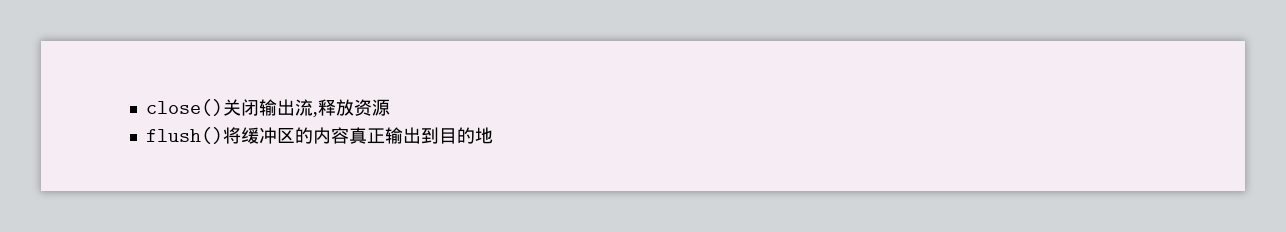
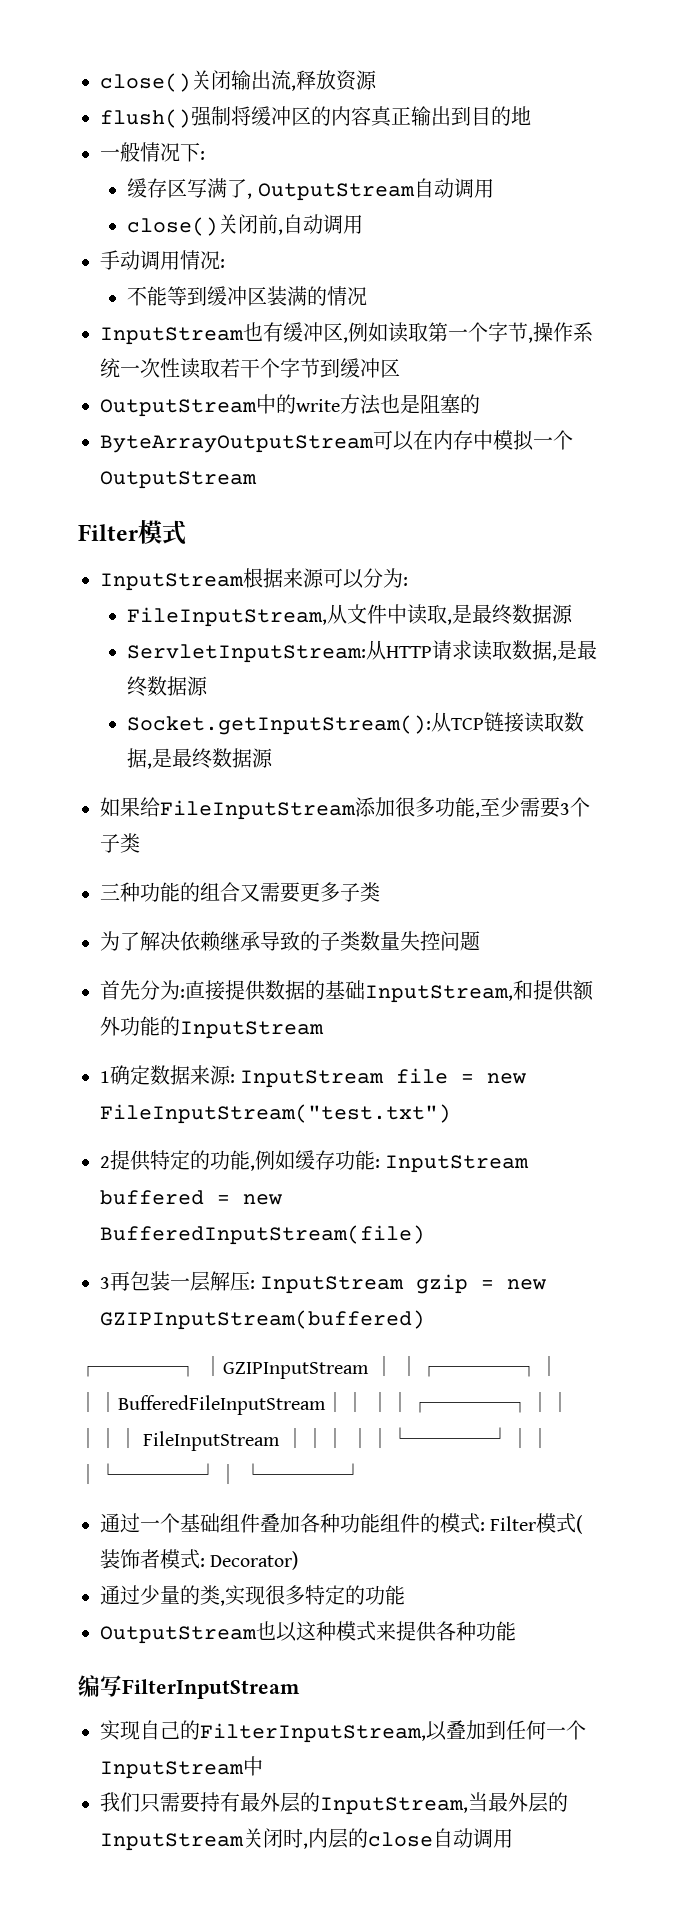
(223, 135) none -> [191,106,231,127] 强制
(493, 135) none -> [100,142,205,162] [127,178,494,201] [127,214,364,236] [100,250,225,270] [127,286,368,306] [100,322,593,345] [100,358,400,379] [100,394,480,417] [100,430,573,453] [100,471,257,489] [78,520,186,545] [100,568,408,591] [127,604,574,627] [127,640,598,663] [127,676,209,697] [127,712,585,735] [127,748,274,769] [100,797,590,820] [100,833,140,853] [100,882,380,903] [100,931,480,952] [100,980,594,1003] [100,1016,324,1039] [100,1065,527,1088] [100,1104,451,1124] [100,1150,530,1173] [100,1190,282,1205] [100,1225,425,1245] [100,1271,547,1294] [100,1310,425,1330] [78,1356,560,1379] [78,1392,571,1415] [78,1427,551,1451] [78,1463,364,1485] [100,1513,584,1534] [100,1549,299,1570] [100,1585,405,1606] [100,1621,516,1644] [78,1675,300,1699] [100,1720,586,1743] [100,1756,263,1779] [100,1792,568,1815] [100,1828,513,1851] // 一般情况下: // 缓存区写满了, OutputStream自动调用 // close()关闭前,自动调用 // 手动调用情况: // 不能等到缓冲区装满的情况 // InputStream也有缓冲区,例如读取第一个字节,操作系统一次性读取若干个字节到缓冲区 // OutputStream中的write方法也是阻塞的 // ByteArrayOutputStream可以在内存中模拟一个OutputStream // Filter模式 // InputStream根据来源可以分为: // FileInputStream,从文件中读取,是最终数据源 // ServletInputStream:从HTTP请求读取数据,是最终数据源 // Socket.getInputStream():从TCP链接读取数据,是最终数据源 // 如果给FileInputStream添加很多功能,至少需要3个子类 // 三种功能的组合又需要更多子类 // 为了解决依赖继承导致的子类数量失控问题 // 首先分为:直接提供数据的基础InputStream,和提供额外功能的InputStream // 1确定数据来源: InputStream file = new FileInputStream("test.txt") // 2提供特定的功能,例如缓存功能: InputStream buffered = new BufferedInputStream(file) // 3再包装一层解压: InputStream gzip = new GZIPInputStream(buffered) // ┌────┐ │GZIPInputStream │ │┌────┐│ ││BufferedFileInputStream││ ││┌────┐││ │││ FileInputStream │││ ││└────┘││ │└────┘│ └────┘ // 通过一个基础组件叠加各种功能组件的模式: Filter模式(装饰者模式: Decorator) // 通过少量的类,实现很多特定的功能 // OutputStream也以这种模式来提供各种功能 // 编写FilterInputStream // 实现自己的FilterInputStream,以叠加到任何一个InputStream中 // 我们只需要持有最外层的InputStream,当最外层的InputStream关闭时,内层的close自动调用

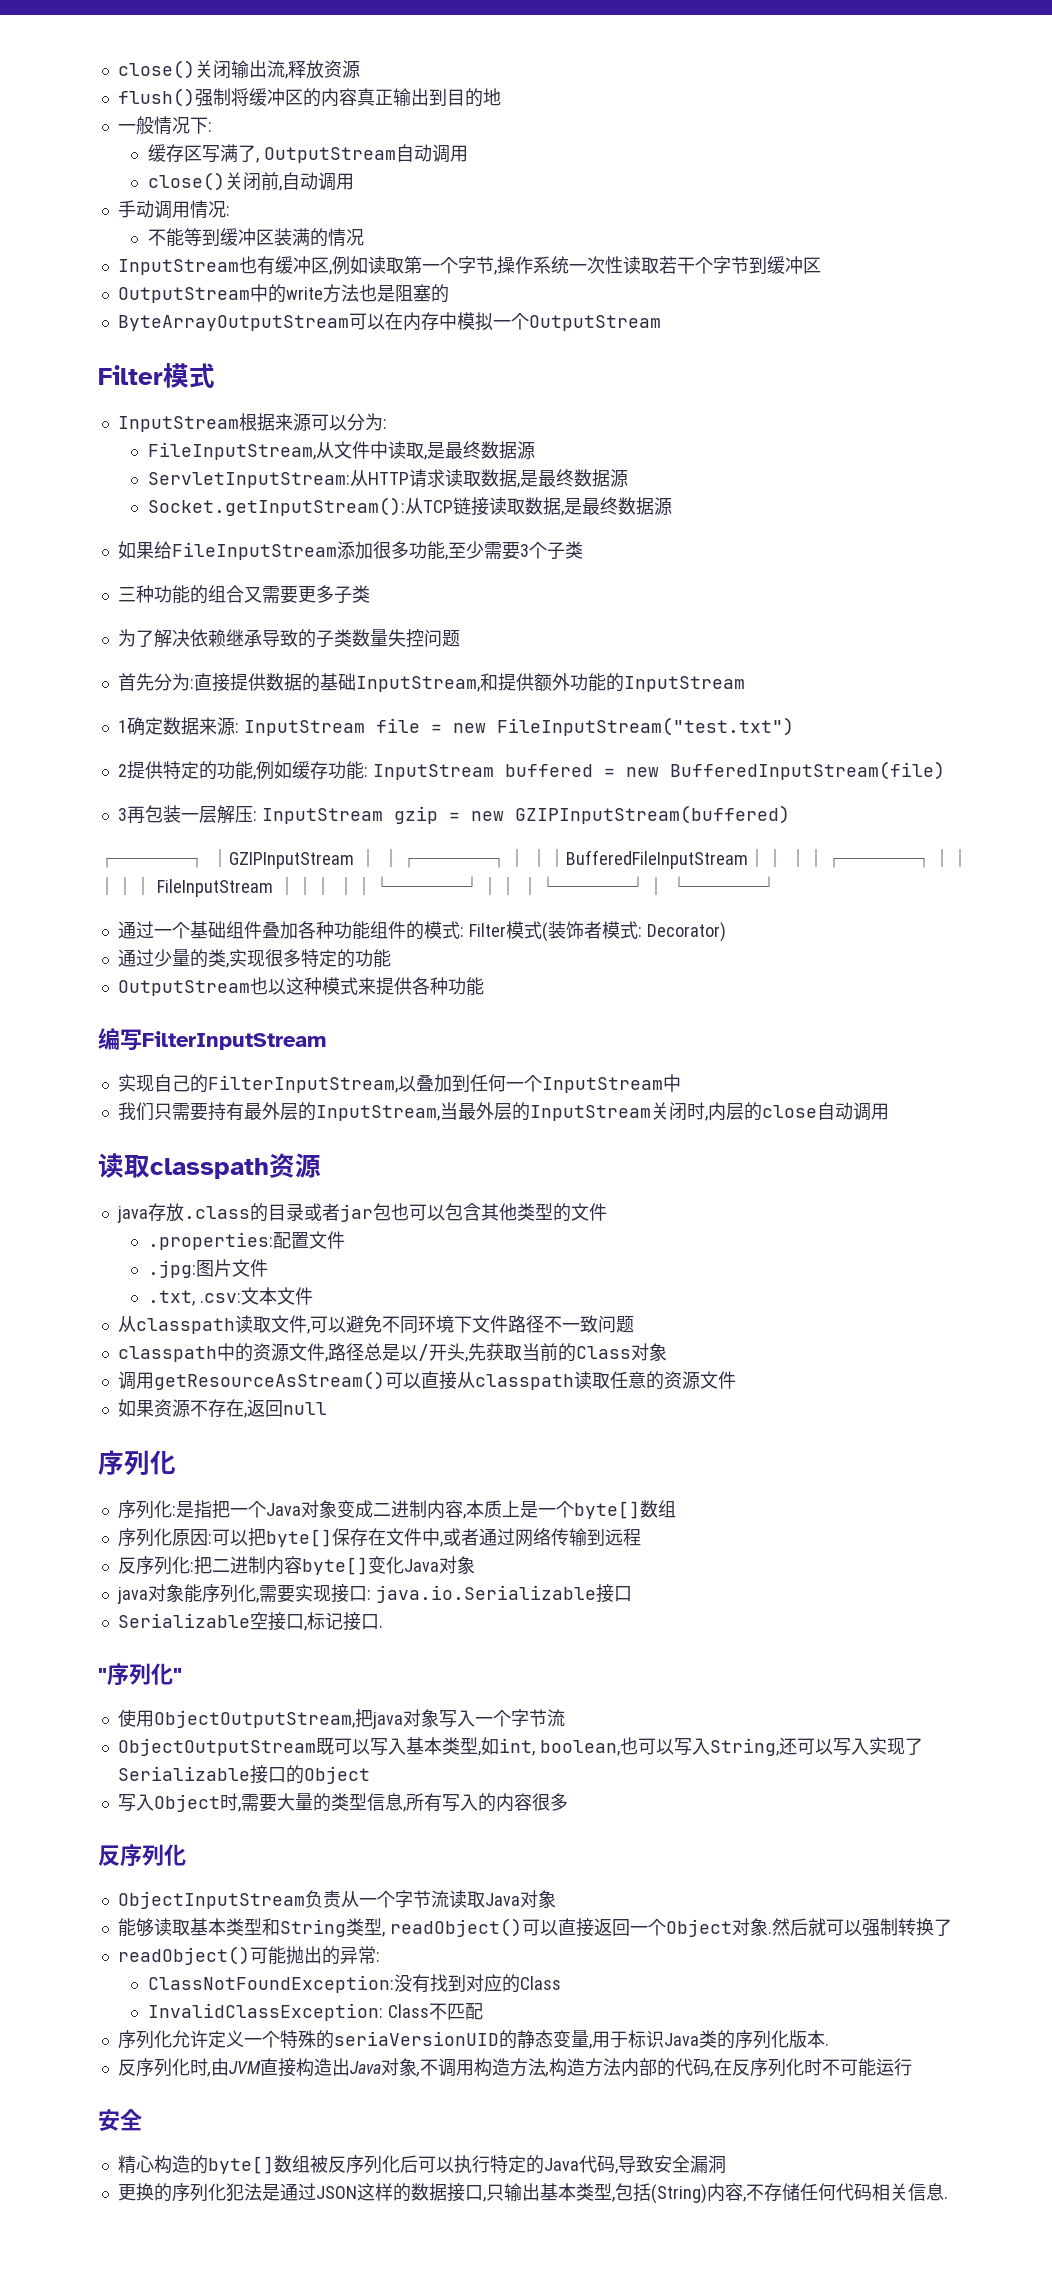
(513, 1838) none -> [98,1153,321,1179] [116,1203,607,1223] [147,1231,345,1250] [147,1259,268,1278] [147,1287,313,1306] [117,1315,634,1334] [117,1343,667,1362] [117,1371,736,1390] [117,1399,327,1418] [98,1450,176,1476] [117,1500,676,1519] [117,1528,641,1547] [117,1556,475,1575] [116,1584,632,1604] [117,1612,383,1631] [98,1663,182,1686] [117,1709,565,1729] [117,1737,923,1756] [117,1765,370,1784] [117,1793,568,1812] [98,1844,186,1867] [117,1890,556,1909] [117,1918,952,1937] [117,1946,380,1965] [147,1974,561,1993] [147,2003,483,2021] [117,2030,829,2049] [117,2058,912,2077] [98,2109,142,2131] [117,2155,726,2174] [117,2183,948,2204] // 读取classpath资源 // java存放.class的目录或者jar包也可以包含其他类型的文件 // .properties:配置文件 // .jpg:图片文件 // .txt, .csv:文本文件 // 从classpath读取文件,可以避免不同环境下文件路径不一致问题 // classpath中的资源文件,路径总是以/开头,先获取当前的Class对象 // 调用getResourceAsStream()可以直接从classpath读取任意的资源文件 // 如果资源不存在,返回null // 序列化 // 序列化:是指把一个Java对象变成二进制内容,本质上是一个byte[]数组 // 序列化原因:可以把byte[]保存在文件中,或者通过网络传输到远程 // 反序列化:把二进制内容byte[]变化Java对象 // java对象能序列化,需要实现接口: java.io.Serializable接口 // Serializable空接口,标记接口. // "序列化" // 使用ObjectOutputStream,把java对象写入一个字节流 // ObjectOutputStream既可以写入基本类型,如int, boolean,也可以写入String,还可以写入实现了Serializable接口的Object // 写入Object时,需要大量的类型信息,所有写入的内容很多 // 反序列化 // ObjectInputStream负责从一个字节流读取Java对象 // 能够读取基本类型和String类型, readObject()可以直接返回一个Object对象.然后就可以强制转换了 // readObject()可能抛出的异常: // ClassNotFoundException:没有找到对应的Class // InvalidClassException: Class不匹配 // 序列化允许定义一个特殊的seriaVersionUID的静态变量,用于标识Java类的序列化版本. // 反序列化时,由JVM直接构造出Java对象,不调用构造方法,构造方法内部的代码,在反序列化时不可能运行 // 安全 // 精心构造的byte[]数组被反序列化后可以执行特定的Java代码,导致安全漏洞 // 更换的序列化犯法是通过JSON这样的数据接口,只输出基本类型,包括(String)内容,不存储任何代码相关信息.

